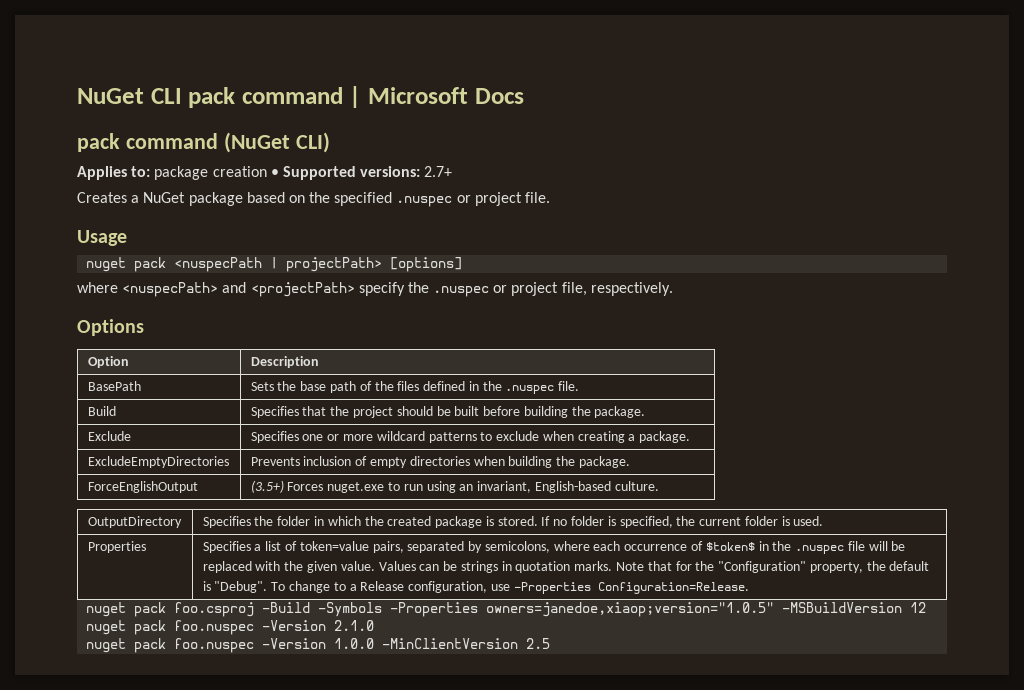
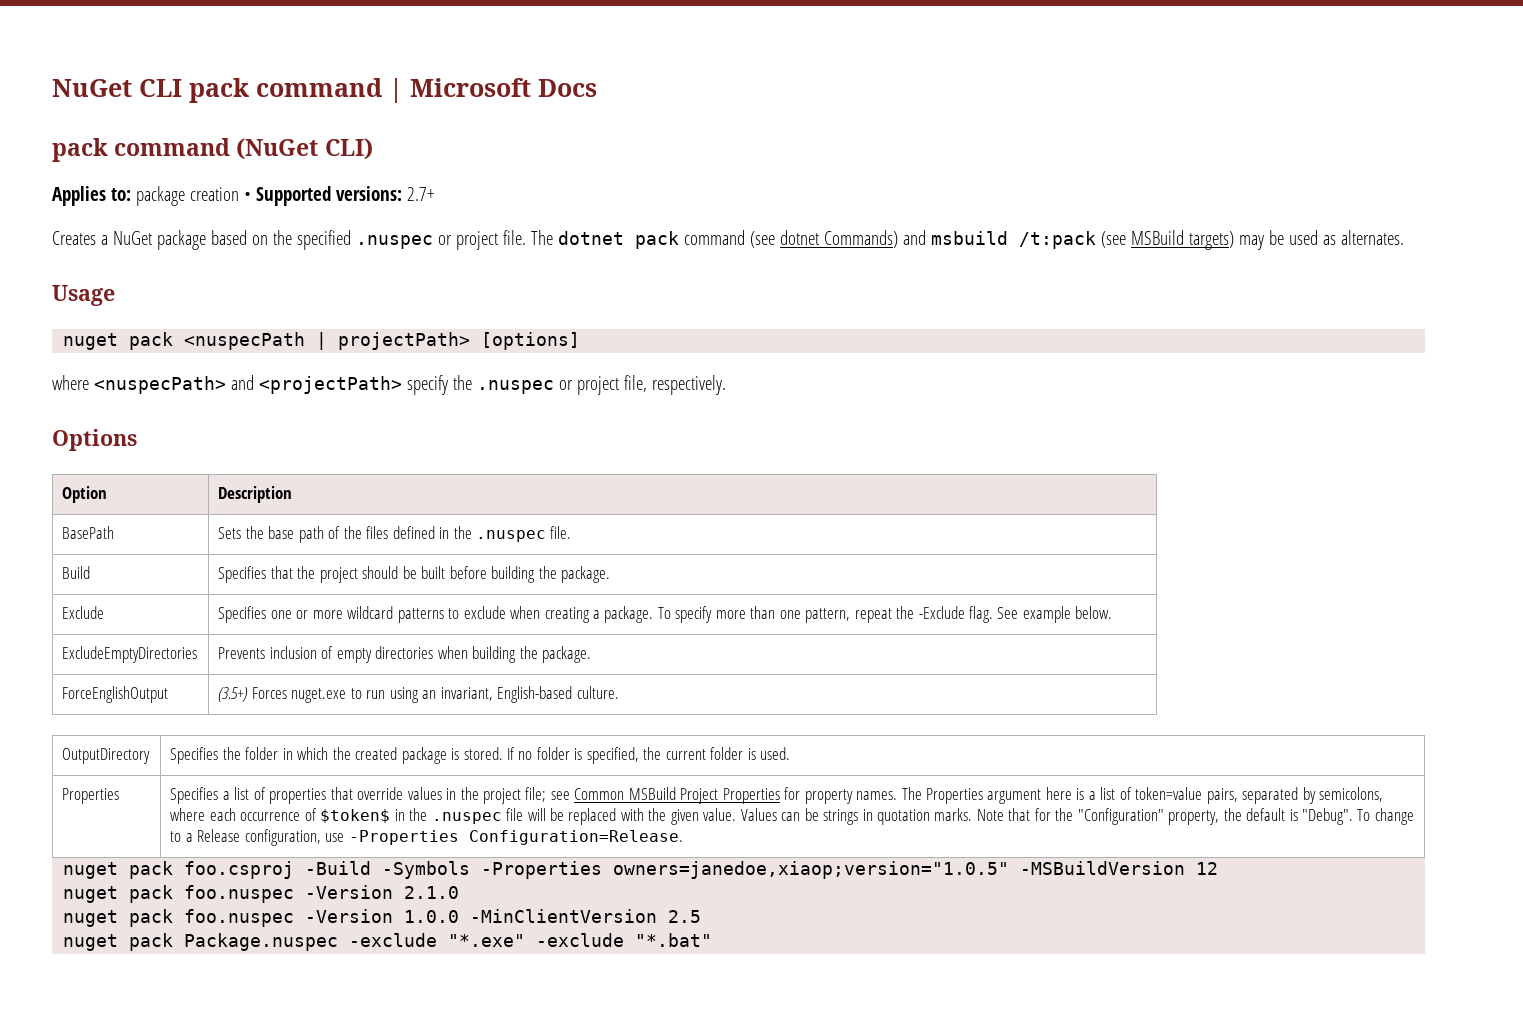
(551, 197) none -> [530,230,1404,250] The dotnet pack command (see dotnet Commands) and msbuild /t:pack (see MSBuild targets) may be used as alternates.
(691, 437) none -> [657,606,1113,623] To specify more than one pattern, repeat the -Exclude flag. See example below.
(297, 546) none -> [269,787,1132,804] properties that override values in the project file; see Common MSBuild Project Properties for property names. The Properties argument here is a list of
(551, 643) none -> [63,933,713,951] // nuget pack Package.nuspec -exclude "*.exe" -exclude "*.bat"

